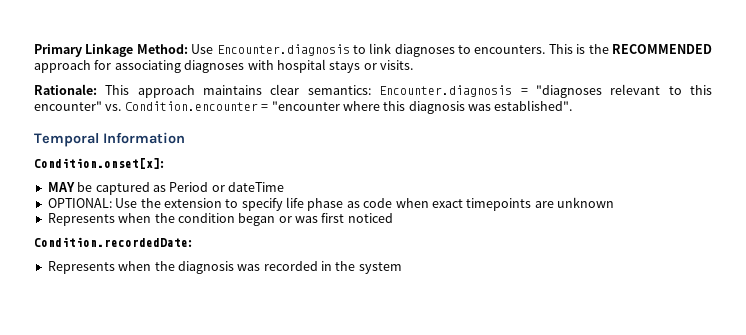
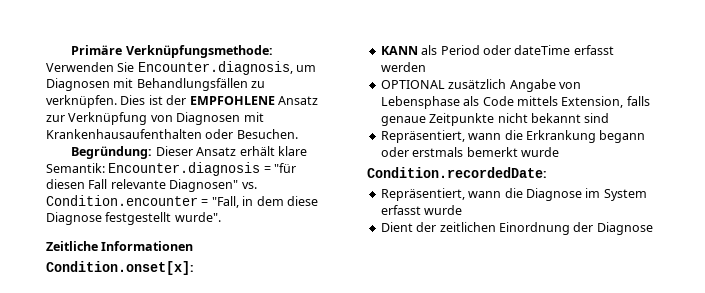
[34,43,712,57] [34,59,413,73] [34,84,713,98] [34,100,573,114] [34,132,185,147] [34,158,164,169] [47,182,284,195] [47,197,614,211] [47,213,393,226] [34,237,192,247] [47,261,402,274] Primary Linkage Method: Use Encounter.diagnosis to link diagnoses to encounters. This is the RECOMMENDED approach for associating diagnoses with hospital stays or visits. // Rationale: This approach maintains clear semantics: Encounter.diagnosis = "diagnoses relevant to this encounter" vs. Condition.encounter = "encounter where this diagnosis was established". // Temporal Information // Condition.onset[x]: // MAY be captured as Period or dateTime // OPTIONAL: Use the extension to specify life phase as code when exact timepoints are unknown // Represents when the condition began or was first noticed // Condition.recordedDate: // Represents when the diagnosis was recorded in the system -> [71,45,273,58] [46,61,317,75] [46,78,266,91] [46,95,318,108] [46,112,264,125] [46,129,298,139] [71,146,307,159] [46,162,297,176] [46,179,257,192] [46,195,318,208] [46,212,221,225] [46,241,194,251] [46,261,194,275] [380,45,614,55] [380,62,426,72] [380,79,581,92] [380,96,650,109] [380,113,610,126] [380,130,646,143] [380,147,559,157] [367,167,547,178] [380,188,647,201] [380,205,463,215] [380,222,653,235] Primäre Verknüpfungsmethode: Verwenden Sie Encounter.diagnosis, um Diagnosen mit Behandlungsfällen zu verknüpfen. Dies ist der EMPFOHLENE Ansatz zur Verknüpfung von Diagnosen mit Krankenhausaufenthalten oder Besuchen. // Begründung: Dieser Ansatz erhält klare Semantik: Encounter.diagnosis = "für diesen Fall relevante Diagnosen" vs. Condition.encounter = "Fall, in dem diese Diagnose festgestellt wurde". // Zeitliche Informationen // Condition.onset[x]: // KANN als Period oder dateTime erfasst werden // OPTIONAL zusätzlich Angabe von Lebensphase als Code mittels Extension, falls genaue Zeitpunkte nicht bekannt sind // Repräsentiert, wann die Erkrankung begann oder erstmals bemerkt wurde // Condition.recordedDate: // Repräsentiert, wann die Diagnose im System erfasst wurde // Dient der zeitlichen Einordnung der Diagnose

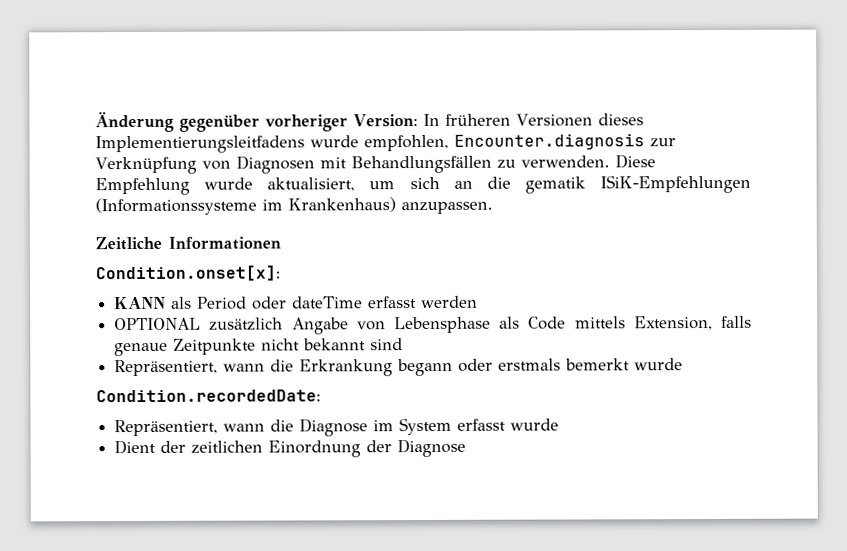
[71,45,273,58] [46,61,317,75] [46,78,266,91] [46,95,318,108] Primäre Verknüpfungsmethode: Verwenden Sie Encounter.diagnosis, um Diagnosen mit Behandlungsfällen zu verknüpfen. Dies ist der EMPFOHLENE Ansatz -> [95,111,644,133] [95,133,645,154] Änderung gegenüber vorheriger Version: In früheren Versionen dieses Implementierungsleitfadens wurde empfohlen, Encounter.diagnosis
[46,129,298,139] [71,146,307,159] [46,162,297,176] [46,179,257,192] [46,195,318,208] [46,212,221,225] Krankenhausaufenthalten oder Besuchen. // Begründung: Dieser Ansatz erhält klare Semantik: Encounter.diagnosis = "für diesen Fall relevante Diagnosen" vs. Condition.encounter = "Fall, in dem diese Diagnose festgestellt wurde". -> [350,154,656,174] [95,174,751,196] [95,197,493,216] Behandlungsfällen zu verwenden. Diese Empfehlung wurde aktualisiert, um sich an die gematik ISiK-Empfehlungen (Informationssysteme im Krankenhaus) anzupassen.

